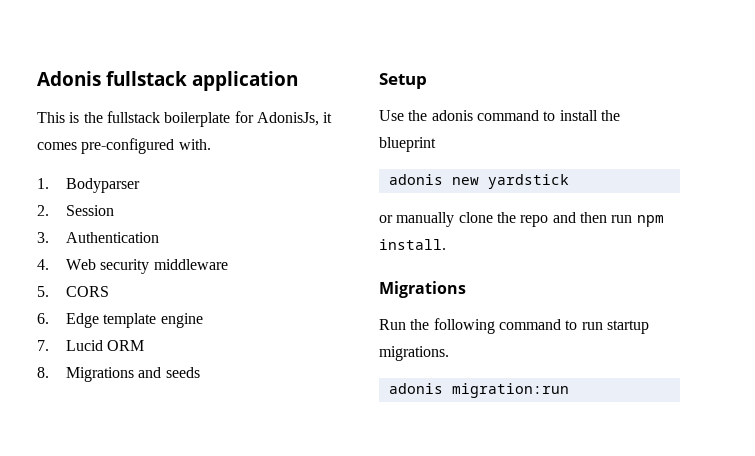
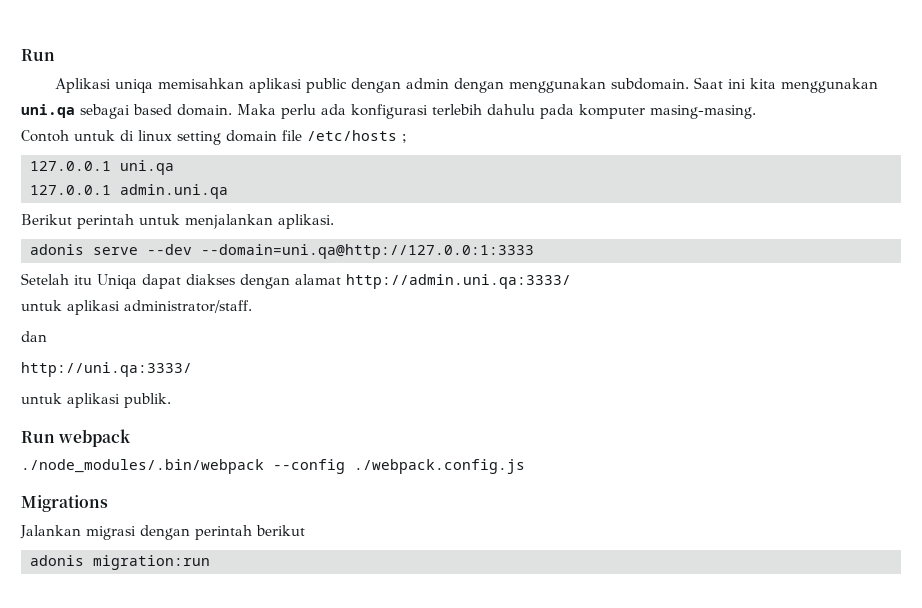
[37,71,298,91] [37,111,333,127] [37,138,211,154] [37,178,141,193] [37,205,115,216] [37,232,160,243] [37,259,228,274] [37,286,110,297] [37,313,203,328] [37,340,145,351] [37,367,200,382] [379,73,427,89] [379,110,620,121] [379,137,436,152] [388,174,569,189] [379,212,664,227] [379,239,446,250] [379,281,466,298] [379,318,649,334] [379,346,449,361] Adonis fullstack application // This is the fullstack boilerplate for AdonisJs, it comes pre-configured with. // 1. Bodyparser // 2. Session // 3. Authentication // 4. Web security middleware // 5. CORS // 6. Edge template engine // 7. Lucid ORM // 8. Migrations and seeds // Setup // Use the adonis command to install the blueprint // adonis new yardstick // or manually clone the repo and then run npm install. // Migrations // Run the following command to run startup migrations. -> [21,49,55,61] [55,77,879,93] [21,104,756,119] [21,130,407,145] [30,160,174,175] [30,184,228,199] [21,214,334,229] [30,244,534,259] [21,273,571,289] [21,300,252,315] [21,331,47,342] [21,362,192,377] [21,393,171,408] [21,429,132,447] [21,459,525,474] [21,495,108,512] [20,525,305,540] Run // Aplikasi uniqa memisahkan aplikasi public dengan admin dengan menggunakan subdomain. Saat ini kita menggunakan uni.qa sebagai based domain. Maka perlu ada konfigurasi terlebih dahulu pada komputer masing-masing. // Contoh untuk di linux setting domain file /etc/hosts ; // 127.0.0.1 uni.qa // 127.0.0.1 admin.uni.qa // Berikut perintah untuk menjalankan aplikasi. // adonis serve --dev --domain=uni.qa@http://127.0.0:1:3333 // Setelah itu Uniqa dapat diakses dengan alamat http://admin.uni.qa:3333/ // untuk aplikasi administrator/staff. // dan // http://uni.qa:3333/ // untuk aplikasi publik. // Run webpack // ./node_modules/.bin/webpack --config ./webpack.config.js // Migrations // Jalankan migrasi dengan perintah berikut

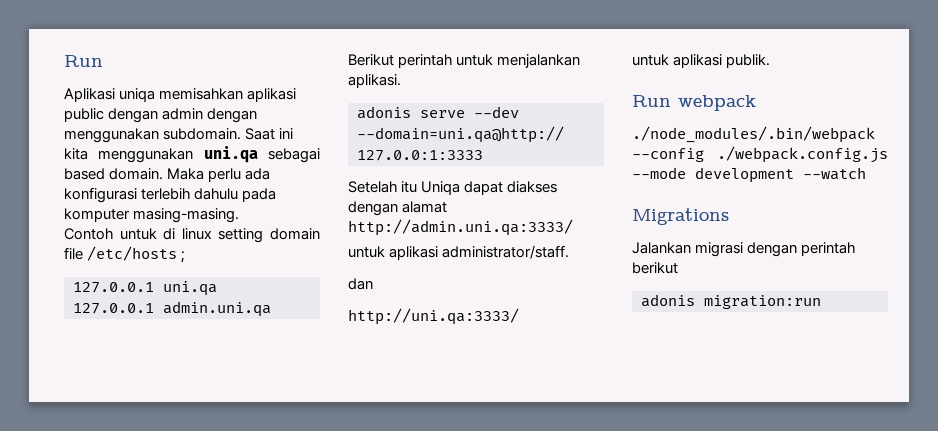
(525, 466) none -> [632,167,866,183] --mode development --watch

